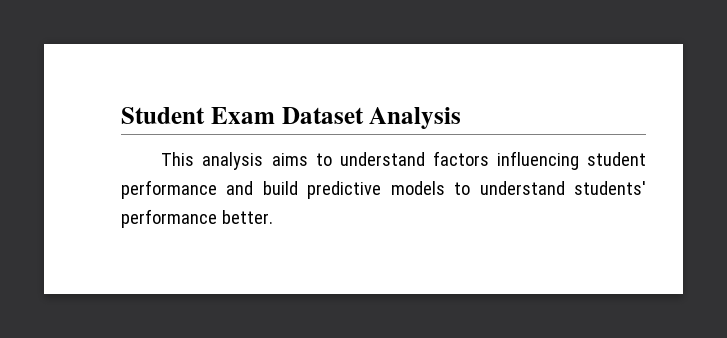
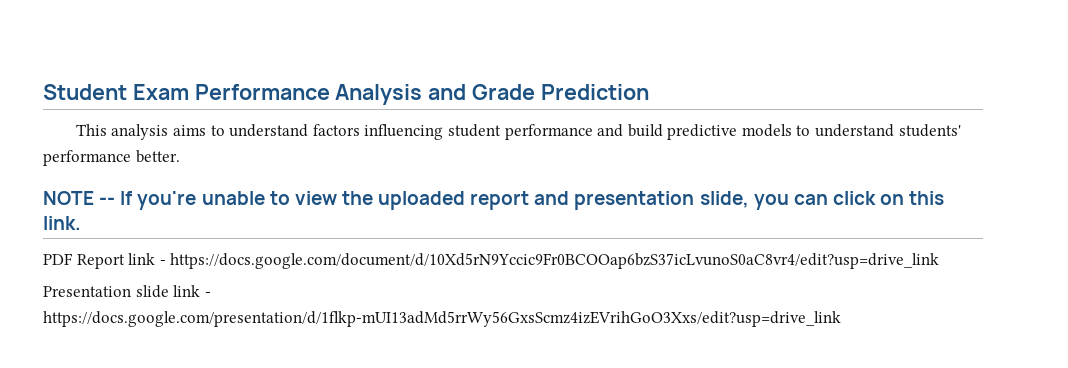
[281,107,364,124] Dataset -> [194,84,330,100] Performance
(462, 118) none -> [428,84,649,100] and Grade Prediction
(273, 217) none -> [43,191,945,210] [43,216,81,230] [43,253,940,269] [43,285,211,298] [43,311,841,327] // NOTE -- If you're unable to view the uploaded report and presentation slide, you can click on this link. // PDF Report link - https://docs.google.com/document/d/10Xd5rN9Yccic9Fr0BCOOap6bzS37icLvunoS0aC8vr4/edit?usp=drive_link // Presentation slide link - https://docs.google.com/presentation/d/1flkp-mUI13adMd5rrWy56GxsScmz4izEVrihGoO3Xxs/edit?usp=drive_link

